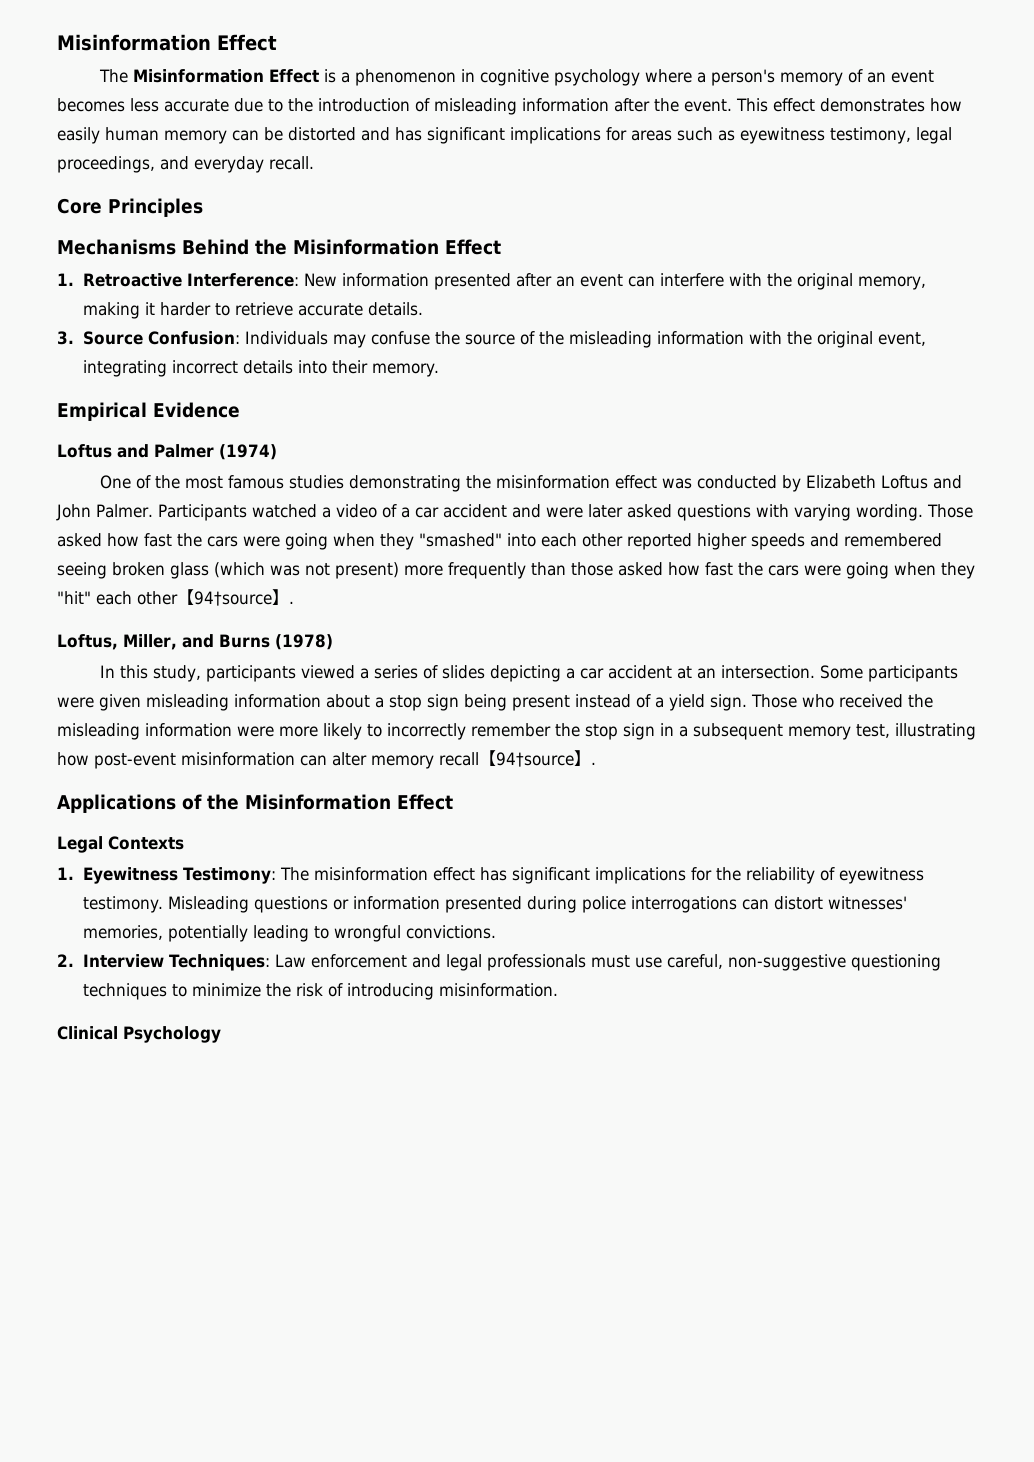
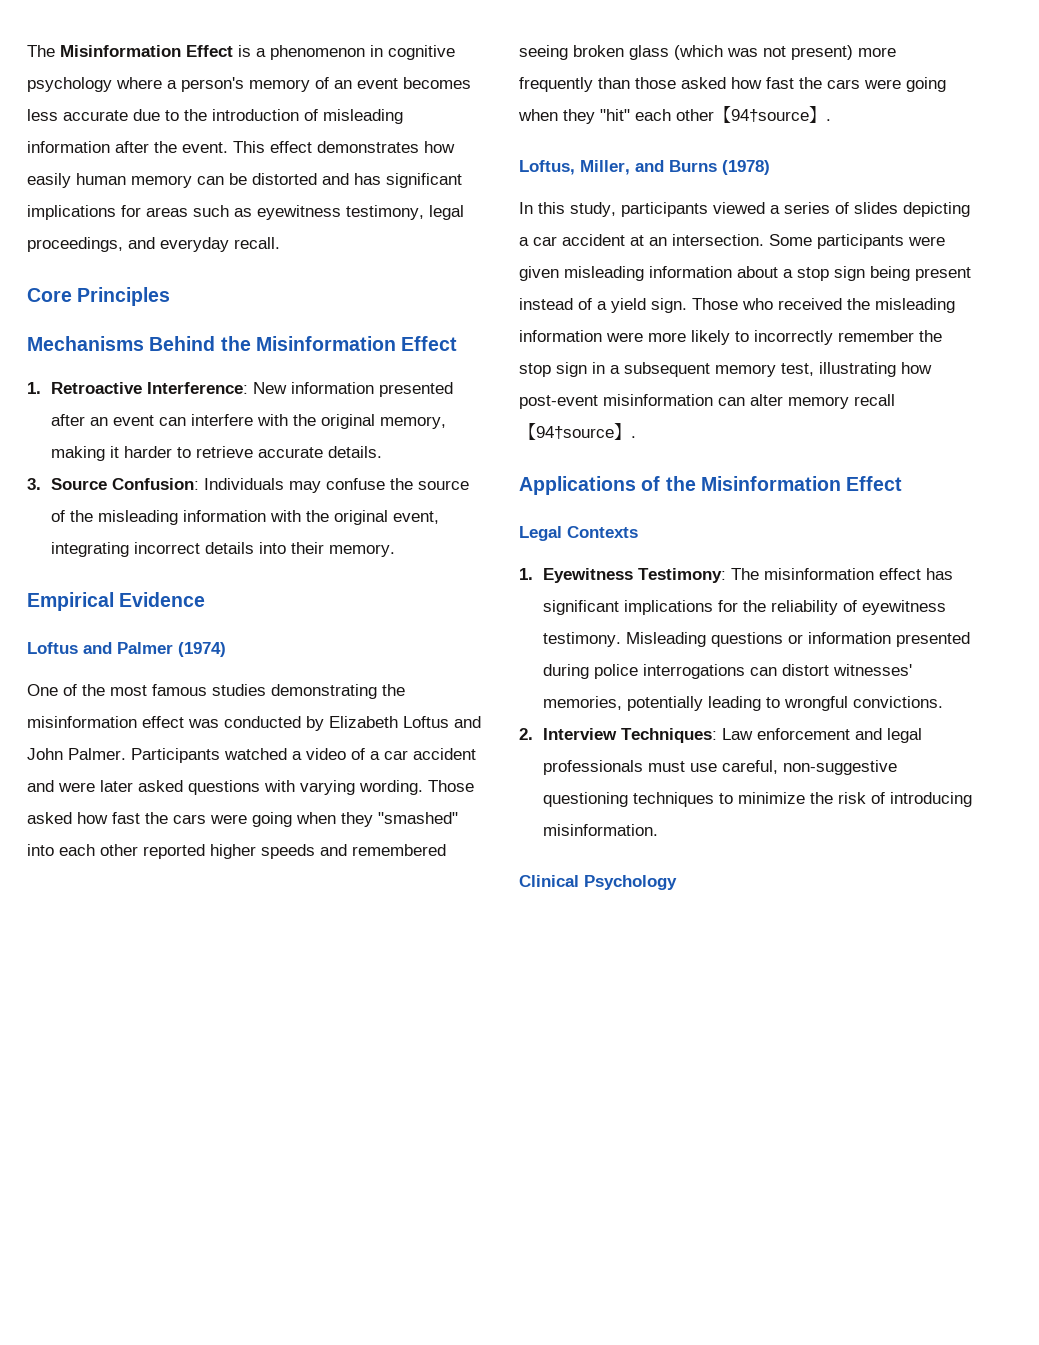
[57,34,277,51] Misinformation Effect // -> (27, 51) none

